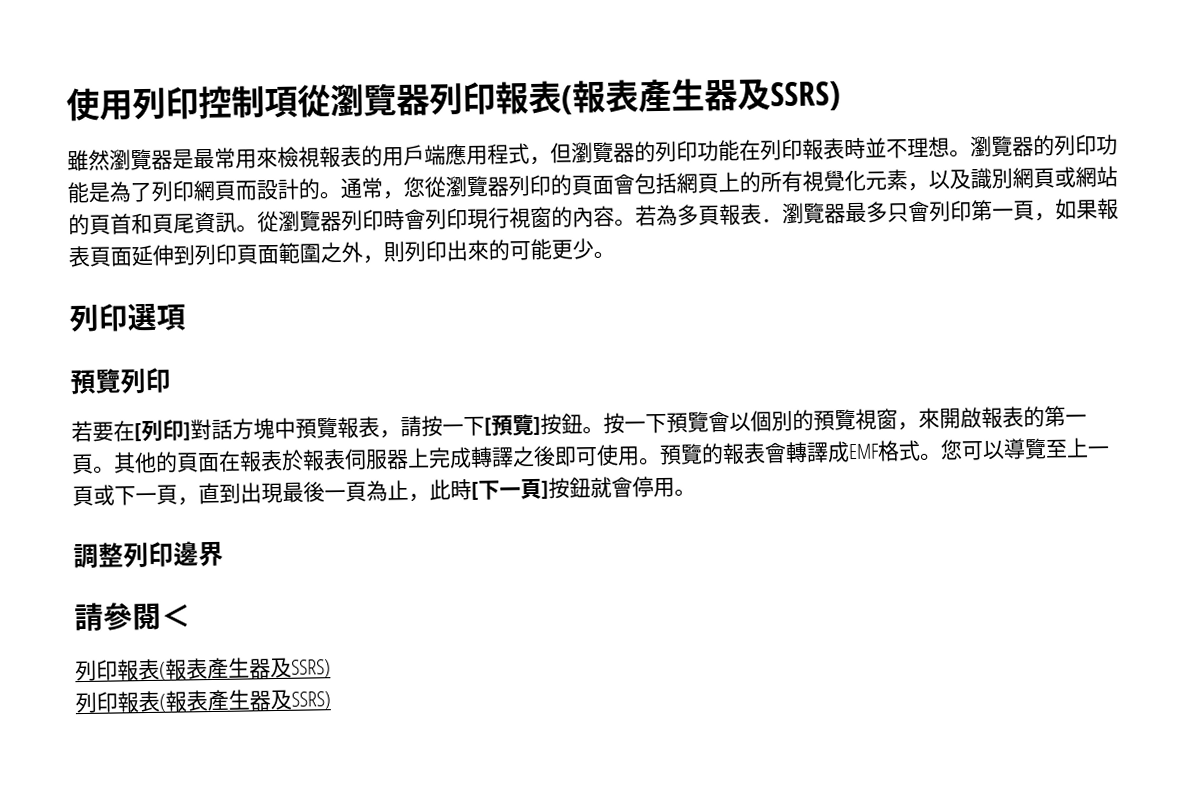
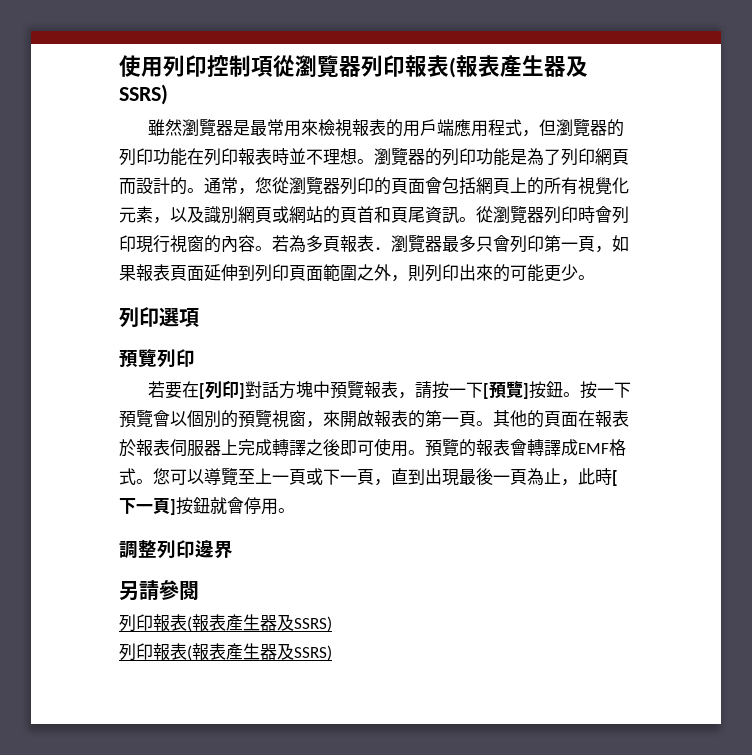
(224, 554) none -> [119,581,139,601] 另
[161,604,191,628] ＜ -> (199, 590) none

